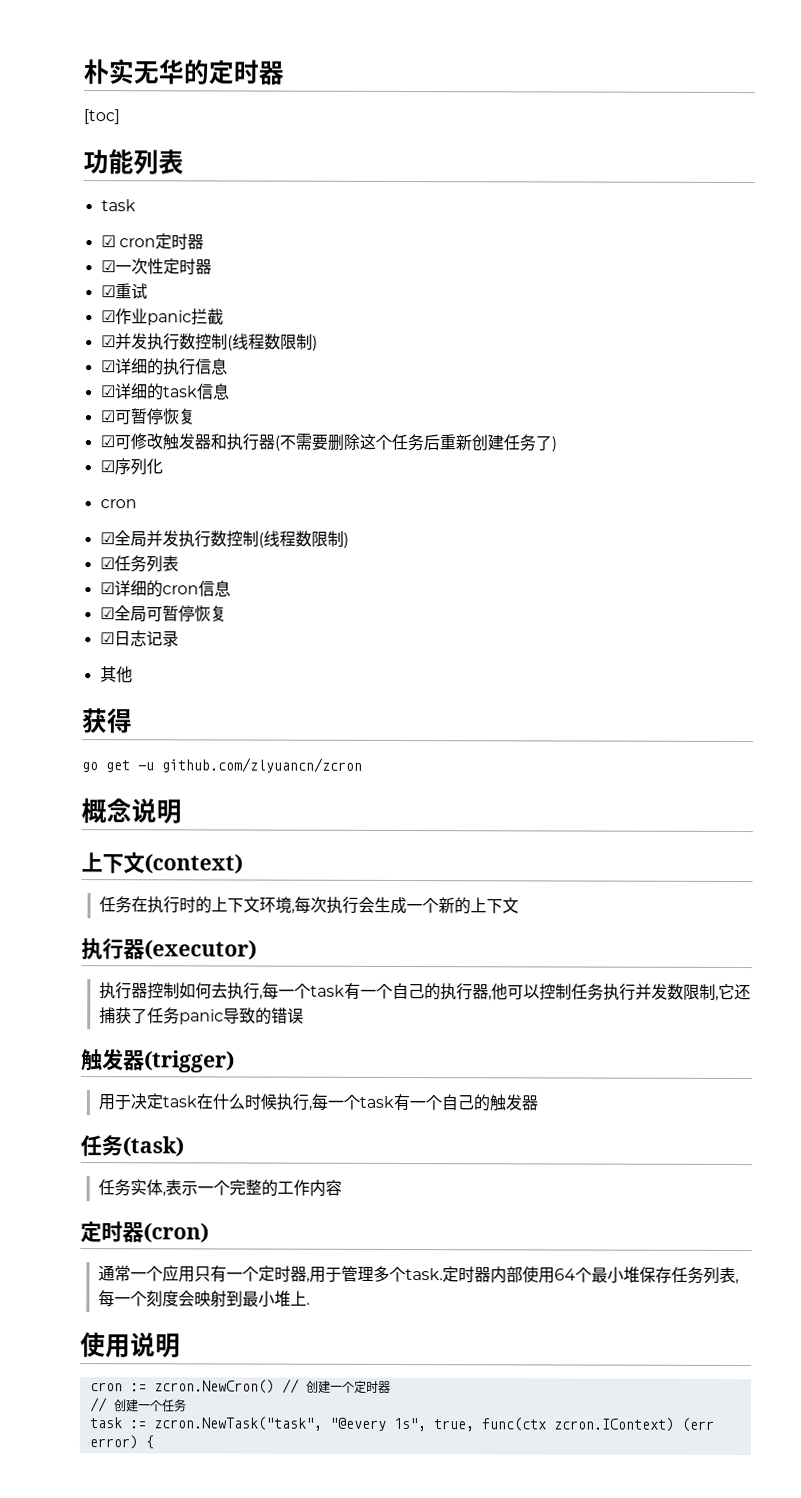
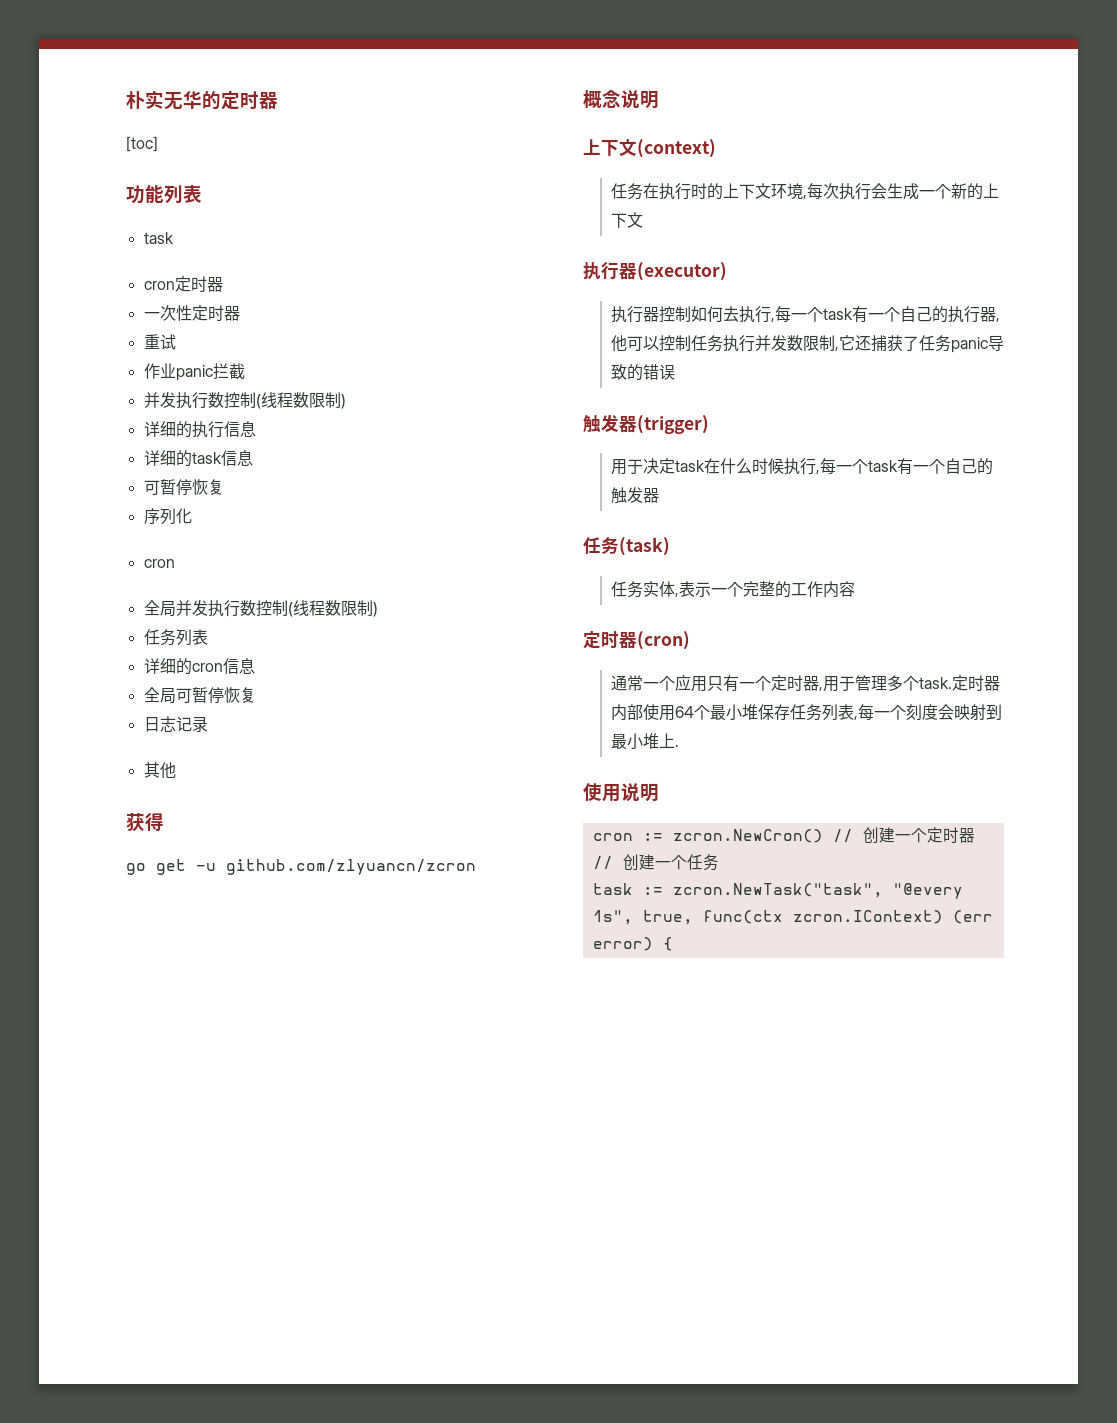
[100,235,116,248] ☑ -> (174, 238) none
[100,260,116,273] ☑ -> (223, 284) none
[100,285,116,298] ☑ -> (240, 313) none
[100,310,116,323] ☑ -> (176, 342) none
[100,333,318,351] [100,360,116,373] ☑并发执行数控制(线程数限制) // ☑ -> [143,392,346,409] 并发执行数控制(线程数限制) //
[100,385,116,398] ☑ -> (256, 429) none
[99,408,196,425] [99,433,557,452] [99,460,115,473] ☑可暂停恢复 // ☑可修改触发器和执行器(不需要删除这个任务后重新创建任务了) // ☑ -> [143,479,224,495] 可暂停恢复 //
[99,532,115,545] ☑ -> (175, 563) none
[99,557,115,570] ☑ -> (378, 609) none
[99,582,115,595] ☑ -> (208, 637) none
[99,607,115,620] ☑ -> (255, 666) none
[99,632,115,645] ☑ -> (256, 695) none

